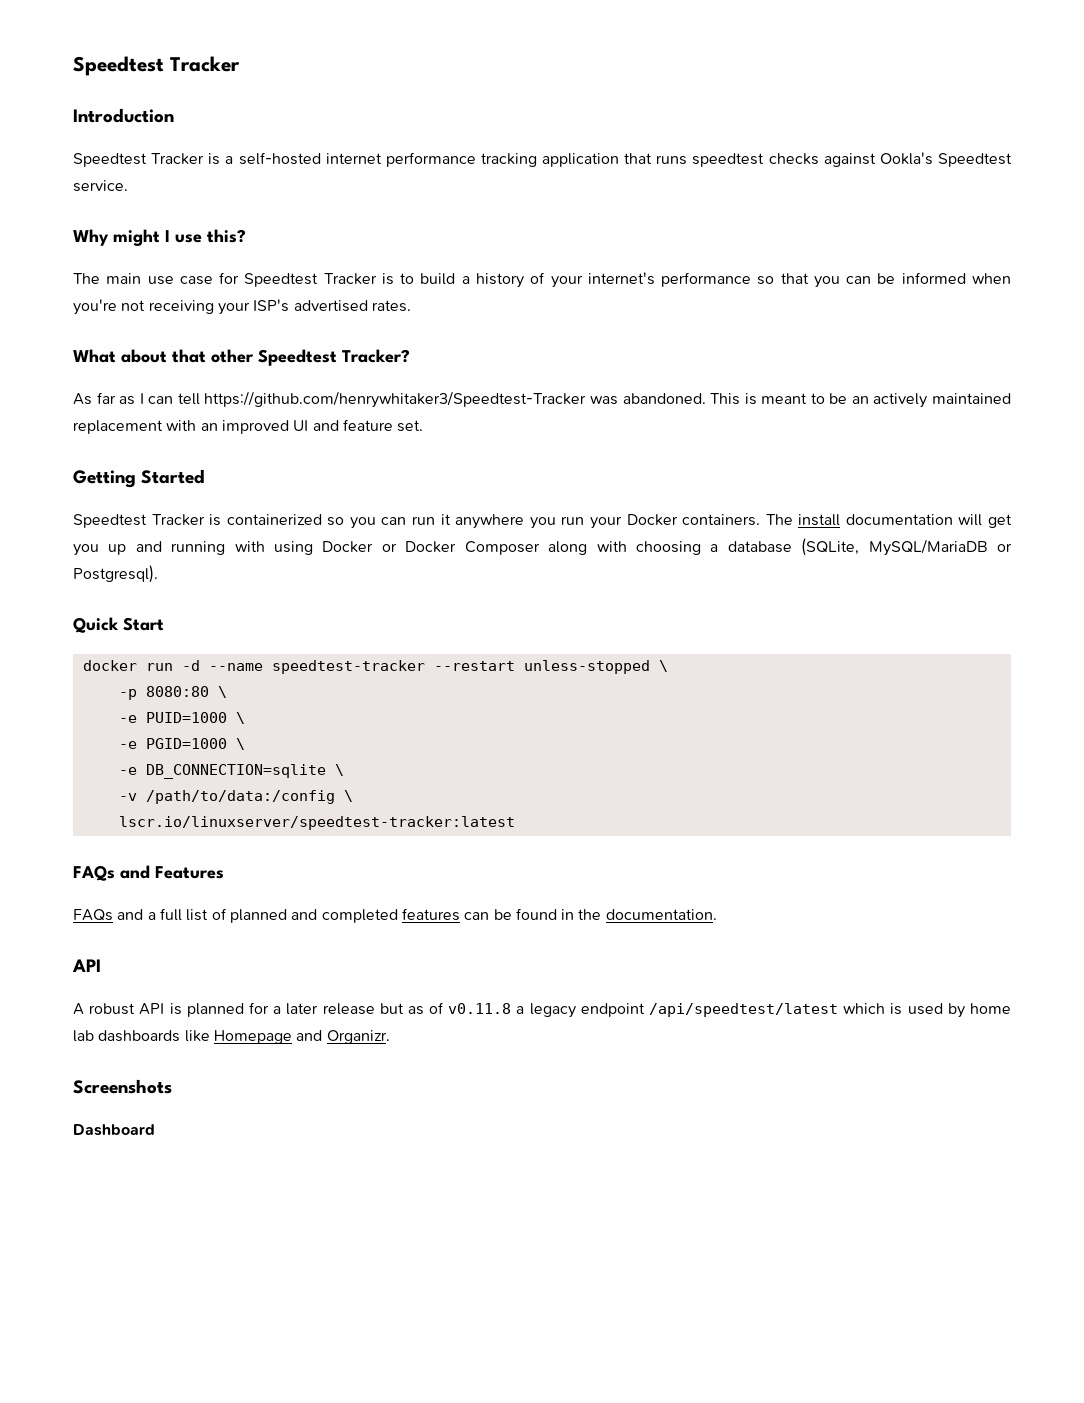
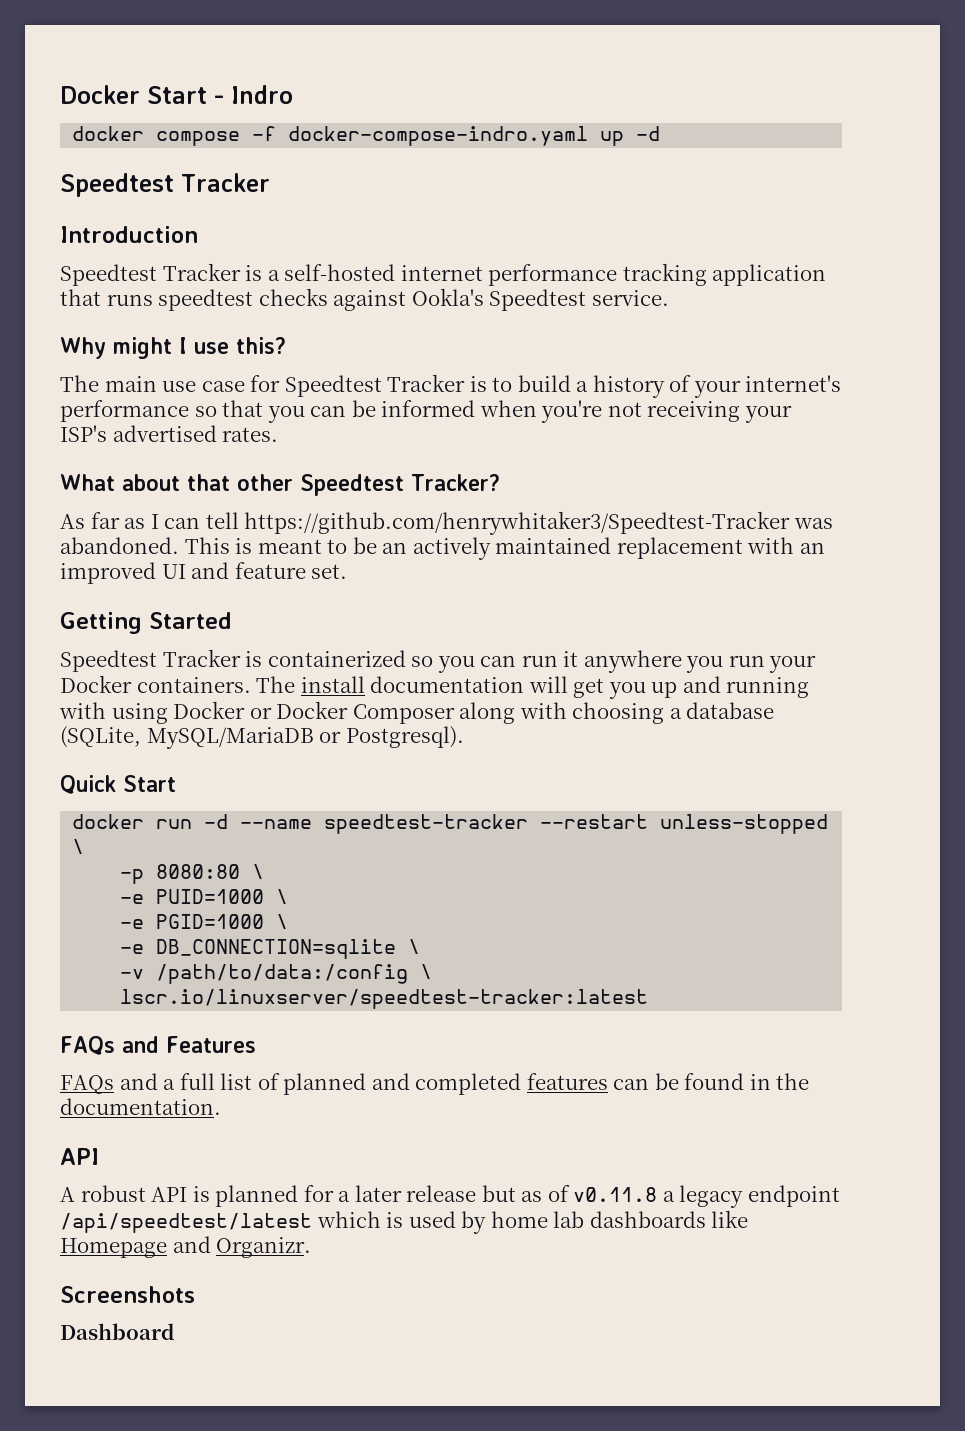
(73, 66) none -> [60,85,293,104] [72,126,661,146] Docker Start - Indro // docker compose -f docker-compose-indro.yaml up -d //

